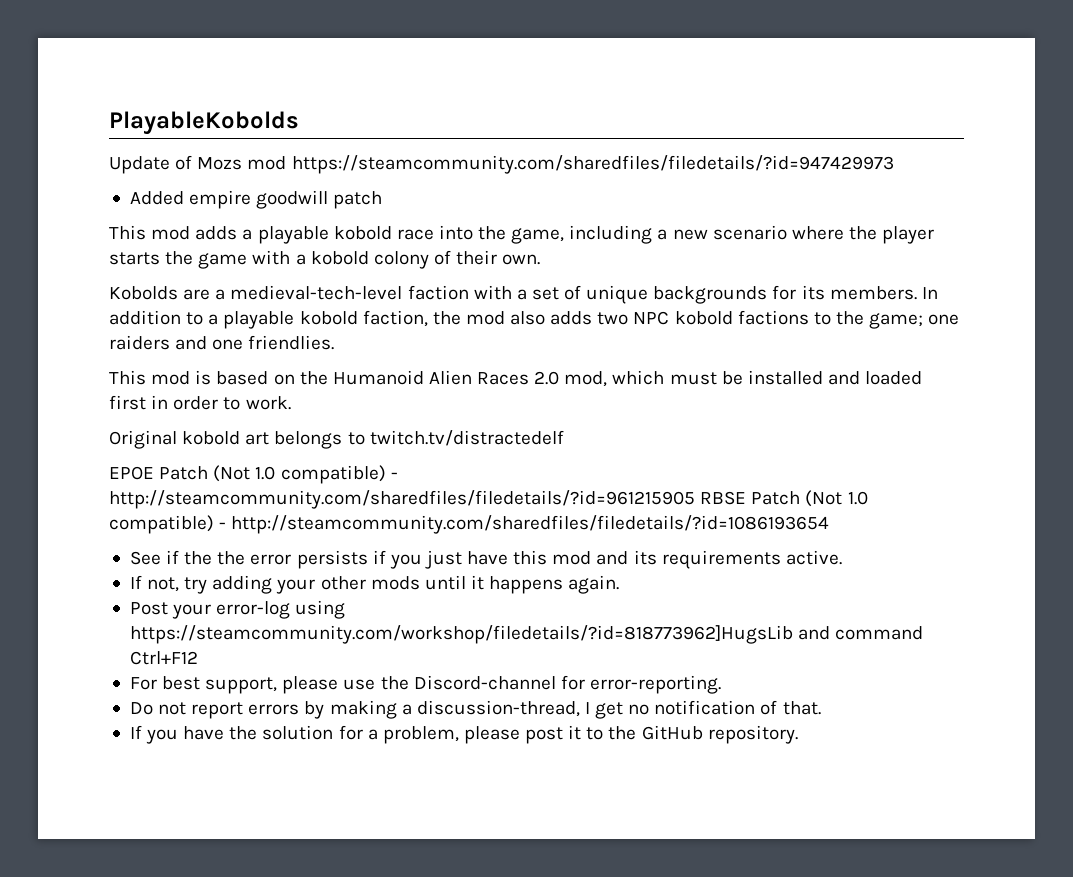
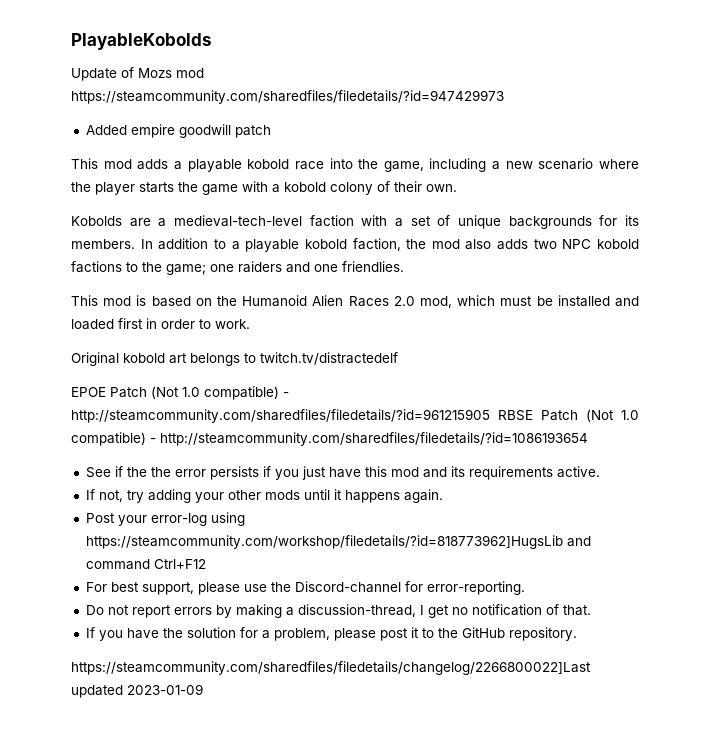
(798, 734) none -> [71,661,591,675] [71,684,203,698] // https://steamcommunity.com/sharedfiles/filedetails/changelog/2266800022]Last updated 2023-01-09

